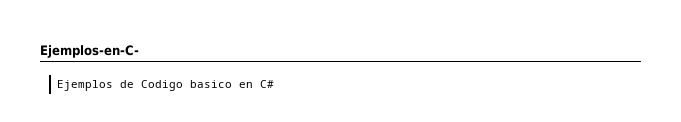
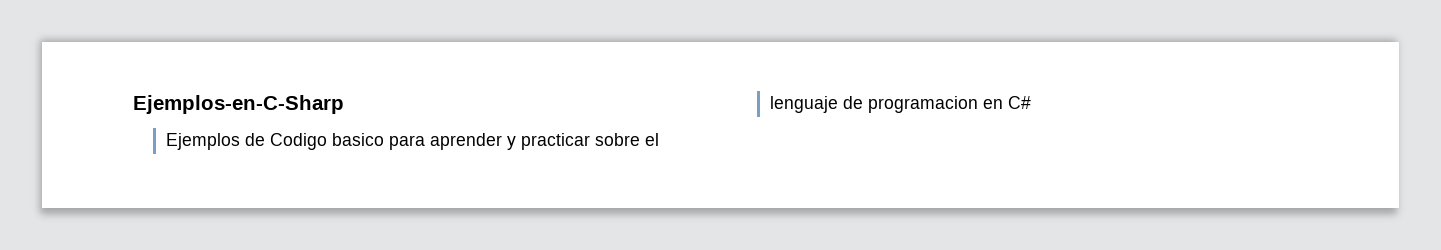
[40,45,139,58] Ejemplos-en-C- -> [133,95,344,114] Ejemplos-en-C-Sharp
(232, 84) none -> [388,133,659,150] [769,96,978,113] para aprender y practicar sobre el lenguaje de programacion

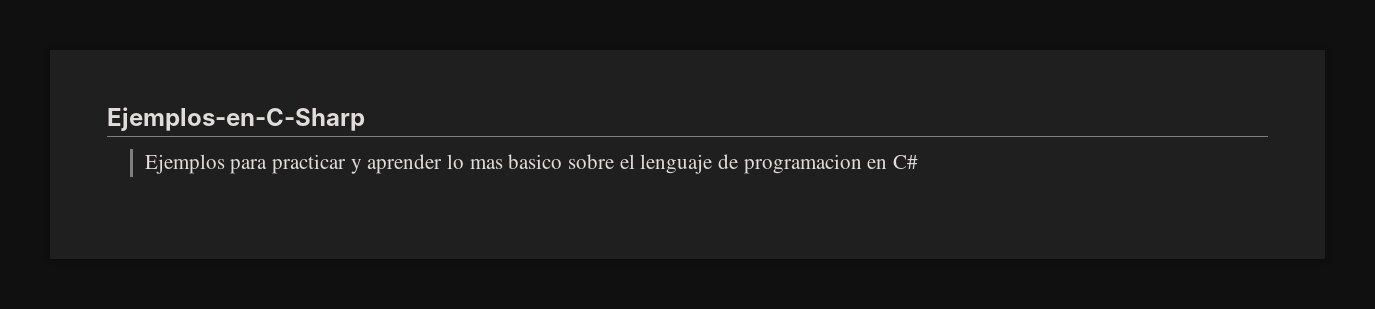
[244,133,590,150] de Codigo basico para aprender y practicar -> [230,154,563,174] para practicar y aprender lo mas basico

